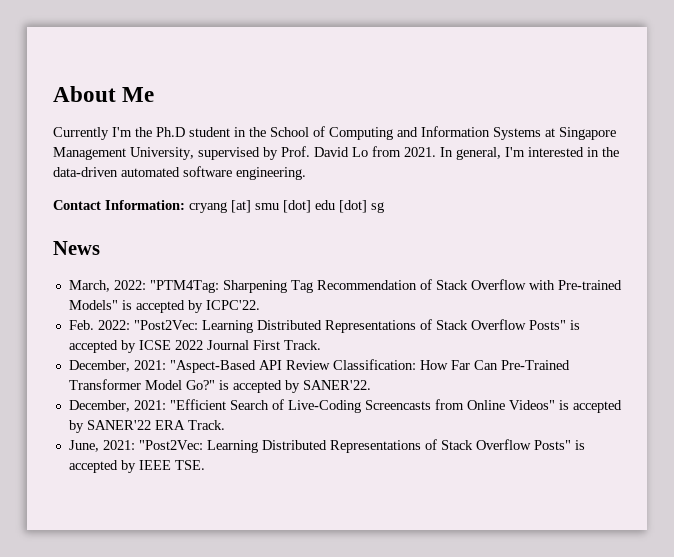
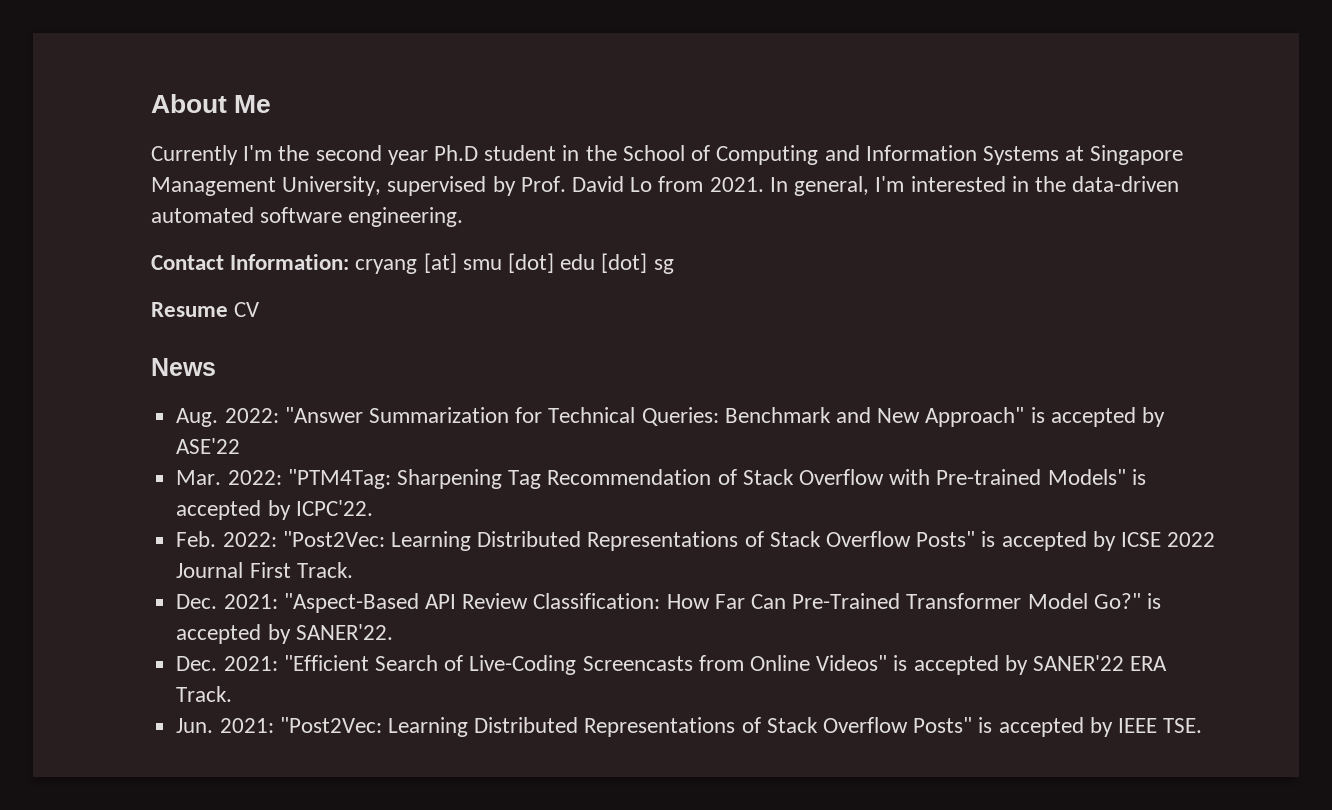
(152, 132) none -> [315,145,428,165] second year
(384, 207) none -> [151,302,260,317] // Resume CV
[68,280,110,292] March, -> [176,407,1166,427] [176,438,241,454] [176,470,222,485] Aug. 2022: "Answer Summarization for Technical Queries: Benchmark and New Approach" is accepted by ASE'22 // Mar.
[68,360,130,372] December, -> [176,594,218,609] Dec.
[68,400,130,412] December, -> [176,656,218,671] Dec.
[68,440,99,452] June, -> [176,718,214,733] Jun.

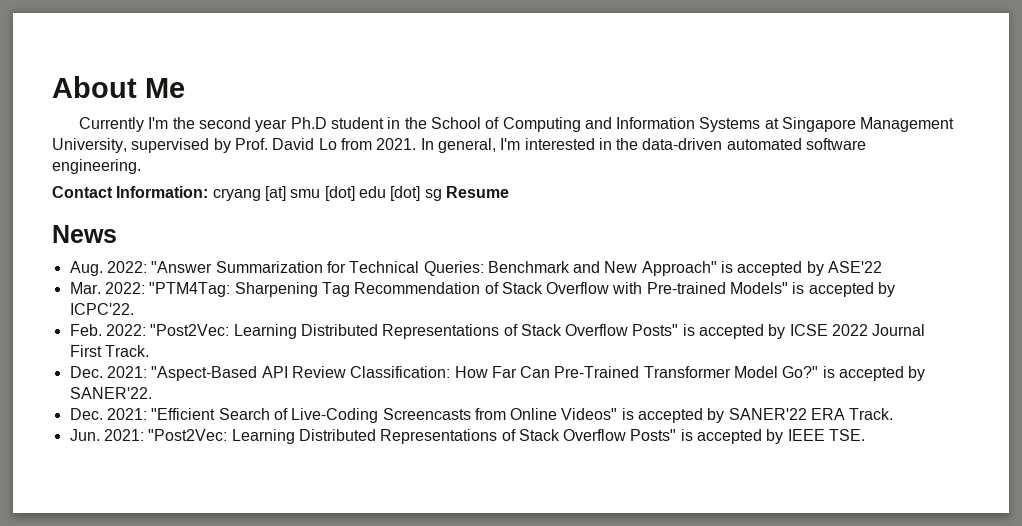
(674, 266) // -> (442, 195) none
[234,302,260,317] CV -> (509, 192) none

